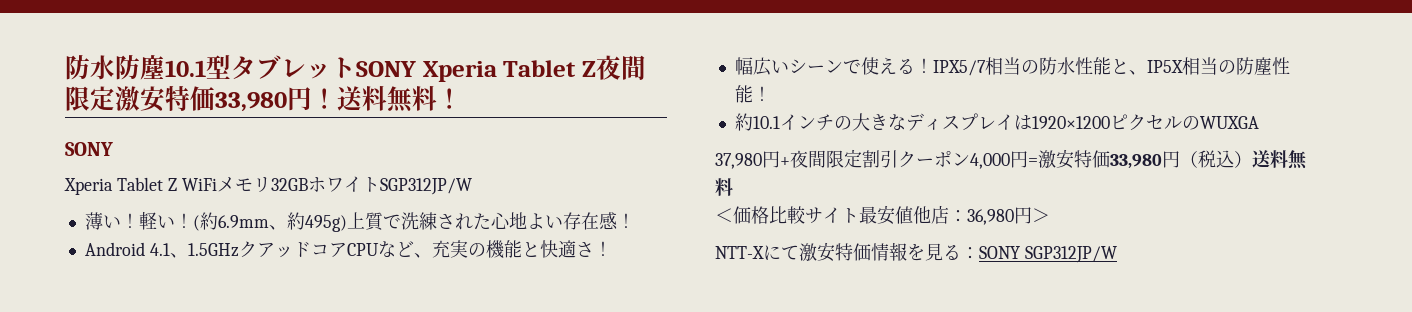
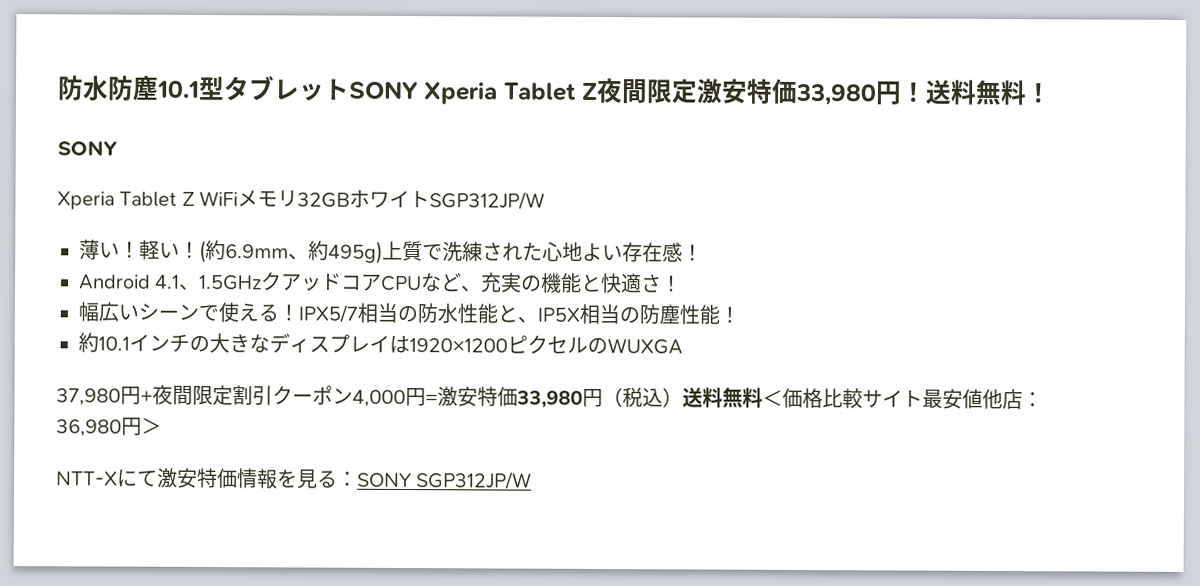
(733, 187) // -> (763, 397) none

